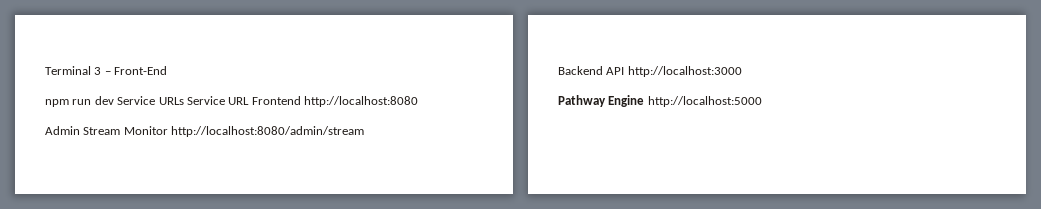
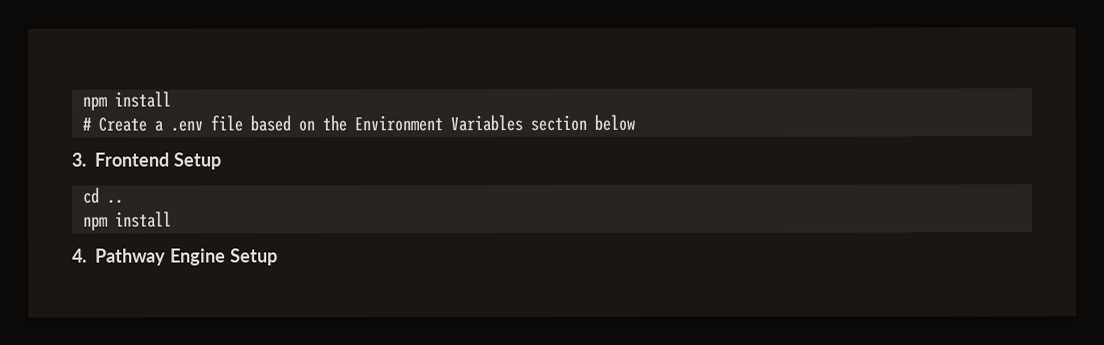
[45,66,168,75] [45,96,418,107] [45,126,365,137] [558,66,742,77] Terminal 3 – Front-End // npm run dev Service URLs Service URL Frontend http://localhost:8080 // Admin Stream Monitor http://localhost:8080/admin/stream // Backend API http://localhost:3000 // -> [81,91,171,111] [81,114,635,132] [71,152,221,170] [82,187,124,204] [82,211,172,231] [72,248,87,263] npm install // # Create a .env file based on the Environment Variables section below // 3. Frontend Setup // cd .. // npm install // 4.
[647,96,762,107] http://localhost:5000 -> [230,248,278,266] Setup

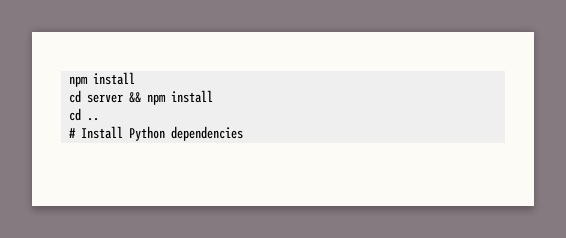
[81,91,171,111] [81,114,635,132] [71,152,221,170] [82,187,124,204] [82,211,172,231] [72,248,278,266] npm install // # Create a .env file based on the Environment Variables section below // 3. Frontend Setup // cd .. // npm install // 4. Pathway Engine Setup -> [69,72,136,87] [69,90,214,105] [69,108,100,121] [69,126,244,141] npm install // cd server && npm install // cd .. // # Install Python dependencies

